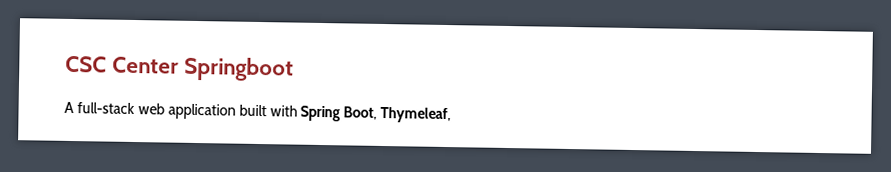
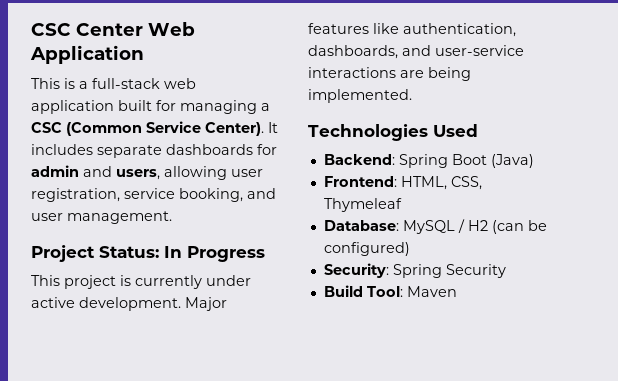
[184,56,295,82] [64,101,452,124] Springboot // A full-stack web application built with Spring Boot, Thymeleaf, -> [148,22,195,36] [30,45,144,64] [31,78,196,89] [31,100,270,114] [31,121,278,136] [31,144,277,158] [31,165,263,180] [31,188,276,202] [31,211,172,224] [31,245,265,262] [31,275,251,289] [31,297,227,311] [308,23,516,37] [308,45,524,59] [308,67,471,81] [308,89,412,103] [308,124,478,141] [323,154,534,168] [323,176,482,190] [323,198,402,212] [323,219,547,234] [323,242,410,256] [323,263,506,278] [323,285,457,297] Web Application // This is a full-stack web application built for managing a CSC (Common Service Center). It includes separate dashboards for admin and users, allowing user registration, service booking, and user management. // Project Status: In Progress // This project is currently under active development. Major features like authentication, dashboards, and user-service interactions are being implemented. // Technologies Used // Backend: Spring Boot (Java) // Frontend: HTML, CSS, Thymeleaf // Database: MySQL / H2 (can be configured) // Security: Spring Security // Build Tool: Maven

